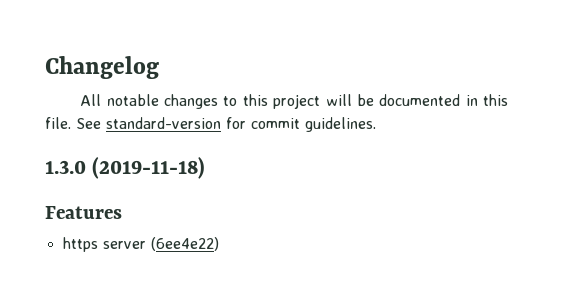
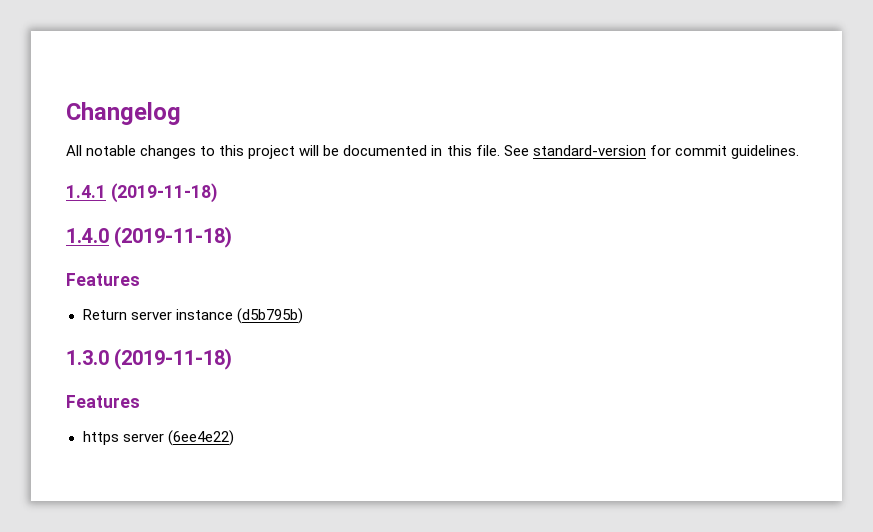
(376, 124) none -> [66,183,217,203] [66,226,233,248] [66,273,140,286] [82,308,303,324] // 1.4.1 (2019-11-18) // 1.4.0 (2019-11-18) // Features // Return server instance (d5b795b)

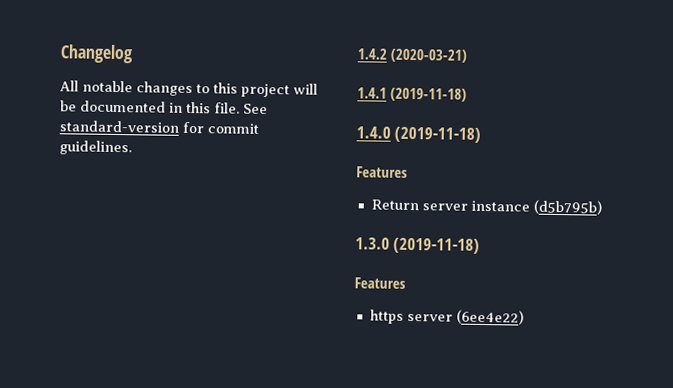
(799, 152) none -> [357,48,468,63] // 1.4.2 (2020-03-21)

